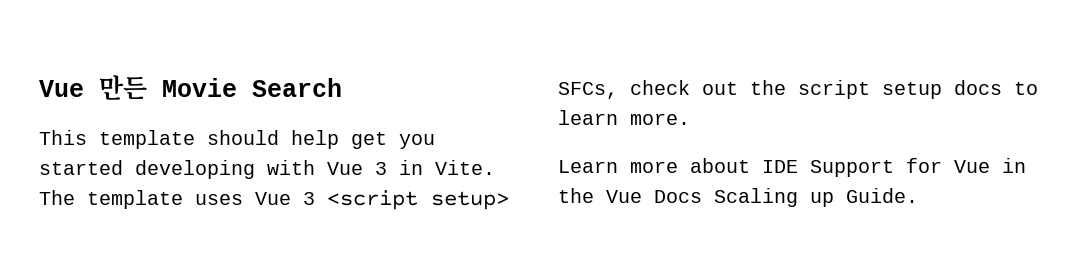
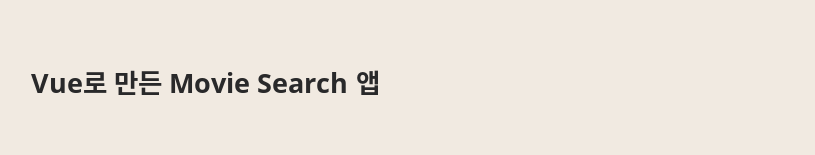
[39,80,84,97] Vue -> [31,72,107,93] Vue로
[39,130,435,149] [39,160,495,179] [39,190,509,210] [558,80,1038,99] [558,110,690,125] [558,158,1026,177] [558,188,918,207] // This template should help get you started developing with Vue 3 in Vite. The template uses Vue 3 <script setup> SFCs, check out the script setup docs to learn more. // Learn more about IDE Support for Vue in the Vue Docs Scaling up Guide. -> [355,70,380,95] 앱

